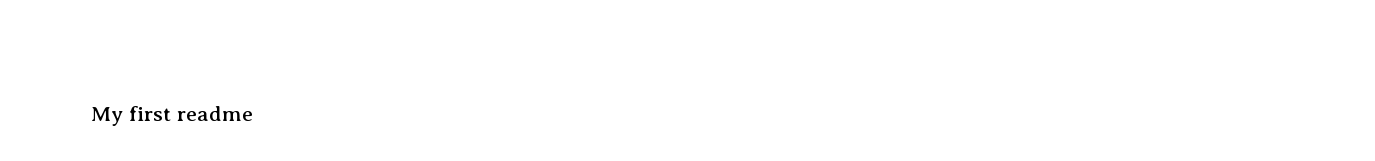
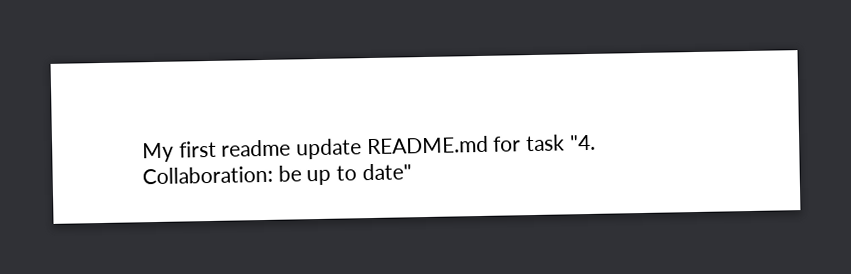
(253, 113) none -> [296,134,596,160] [142,163,412,186] update README.md for task "4. Collaboration: be up to date"

